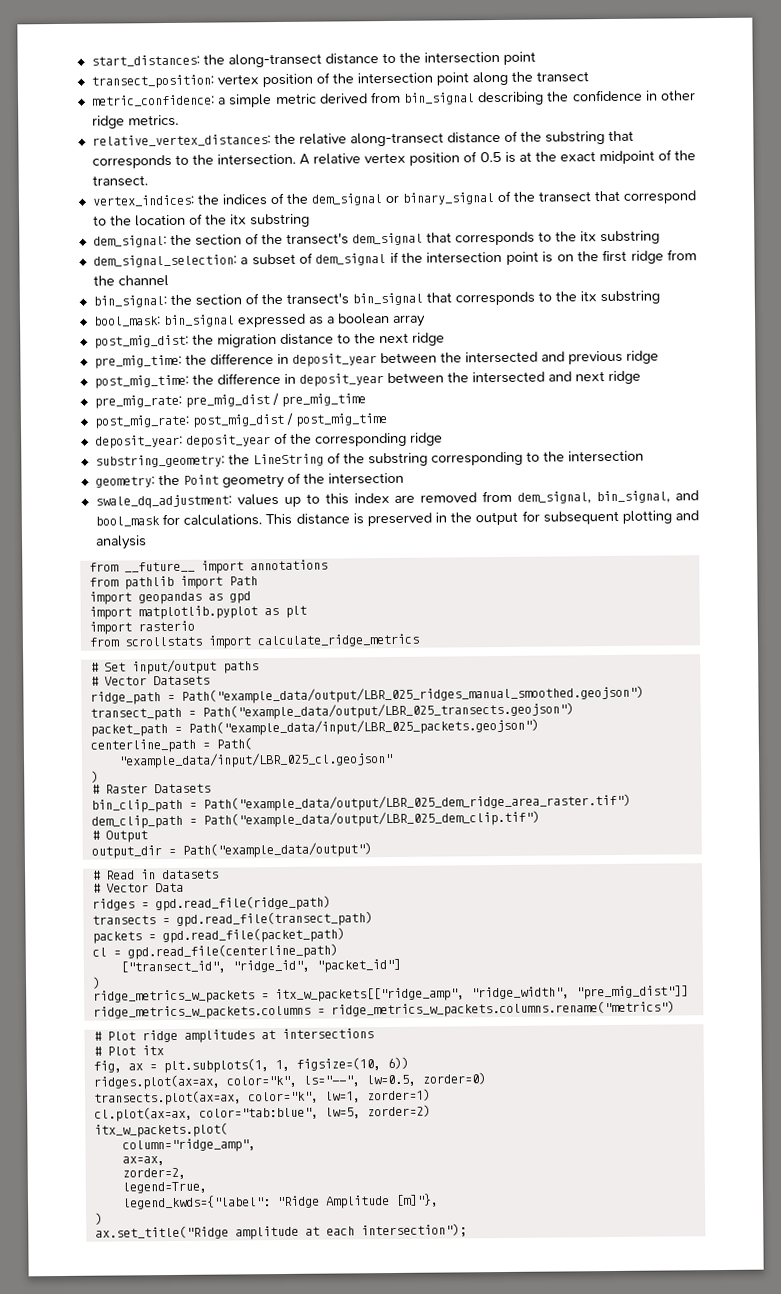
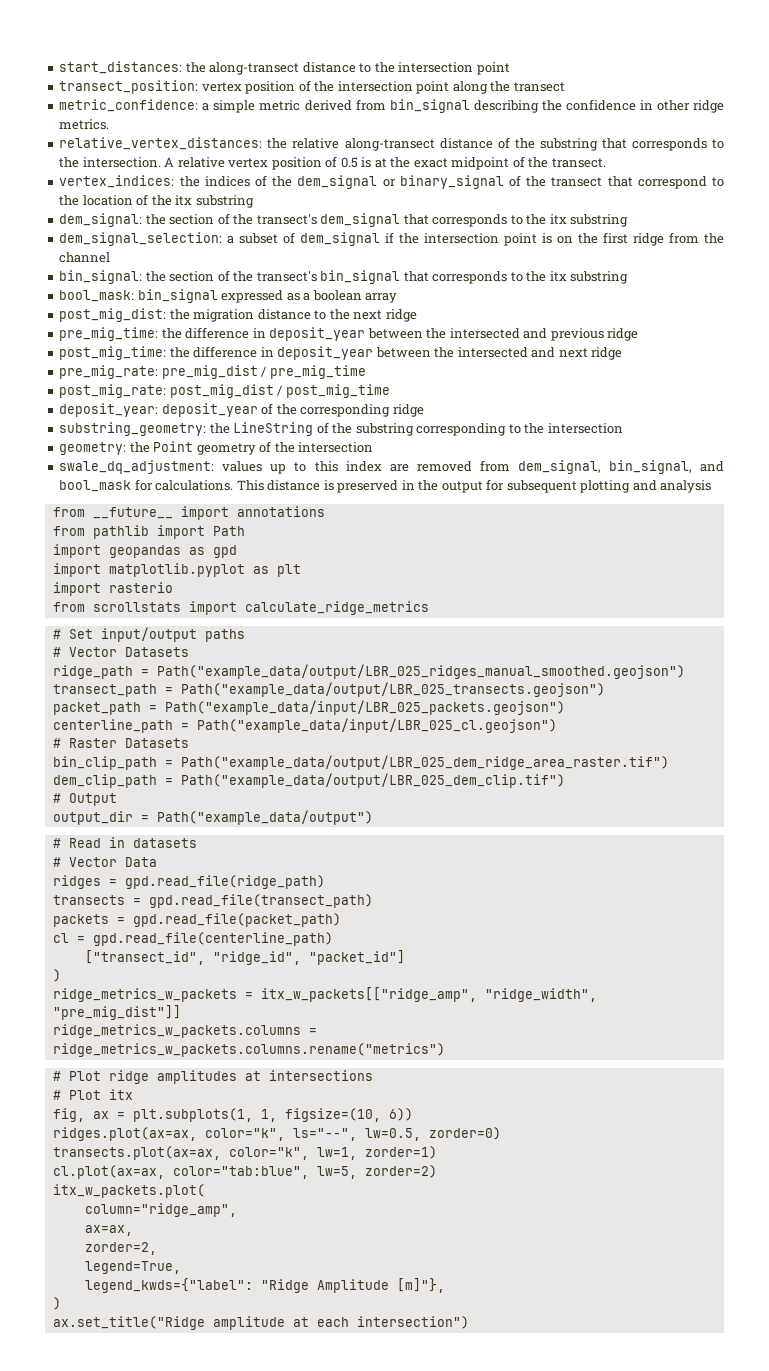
[215,737,252,750] [117,751,393,769] [90,770,99,783] Path( // "example_data/input/LBR_025_cl.geojson" // ) -> [196,718,557,733] Path("example_data/input/LBR_025_cl.geojson")
[360,1223,467,1238] intersection"); -> [356,1316,469,1329] intersection")

